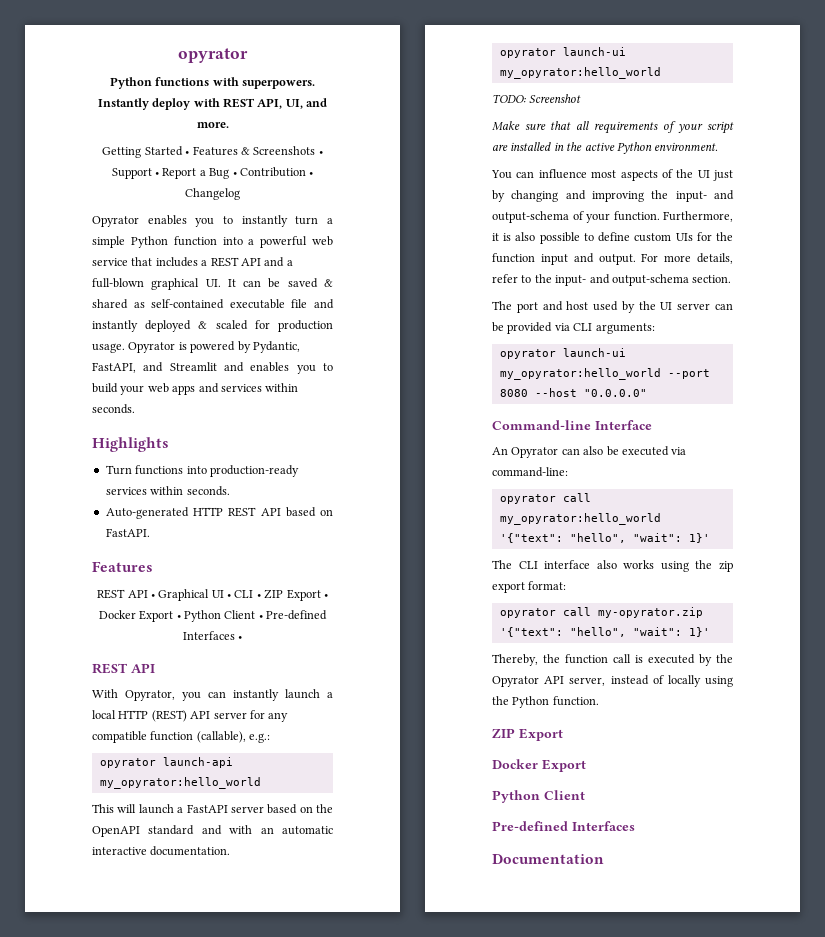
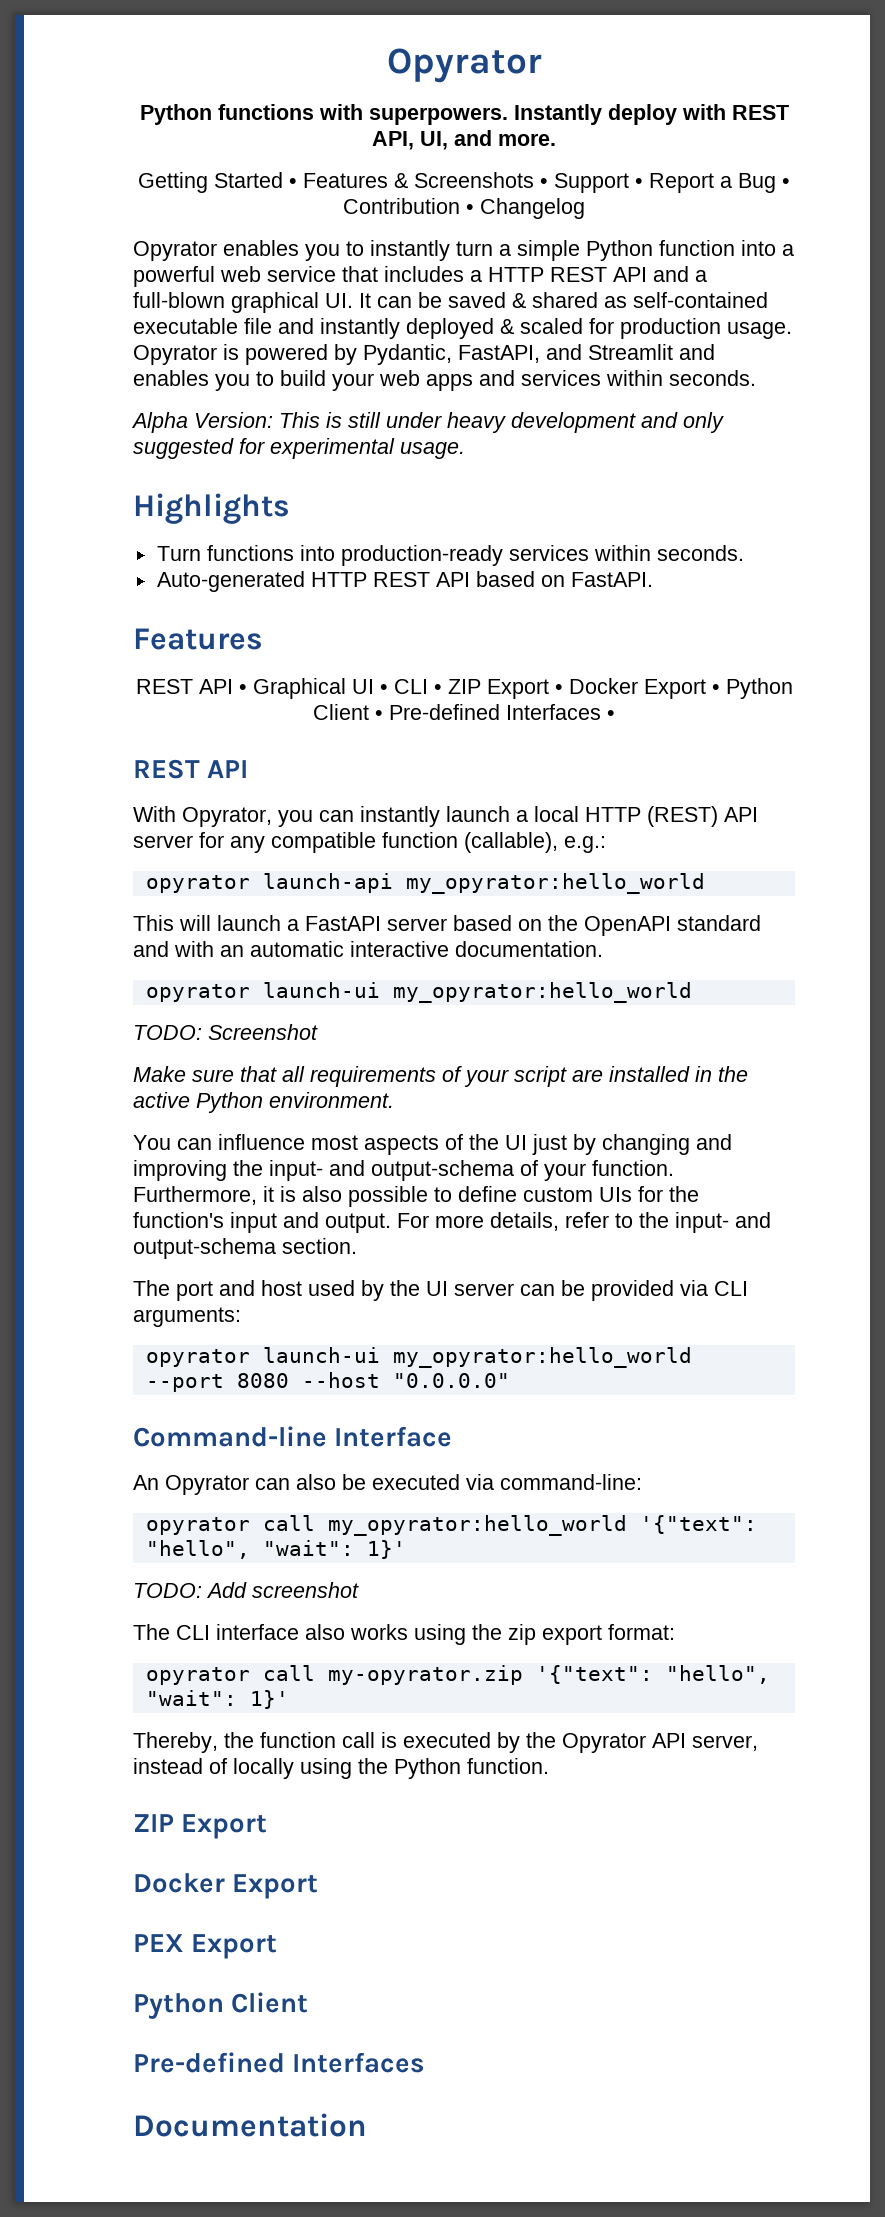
[178,48,248,63] opyrator -> [386,48,542,83] Opyrator
(208, 263) none -> [488,267,544,282] HTTP
(135, 409) none -> [131,412,724,433] [133,438,465,459] // Alpha Version: This is still under heavy development and only suggested for experimental usage.
[492,253,535,263] function -> [133,1212,224,1228] function's
(710, 538) none -> [133,1582,359,1598] // TODO: Add screenshot
(586, 765) none -> [133,1934,278,1959] // PEX Export

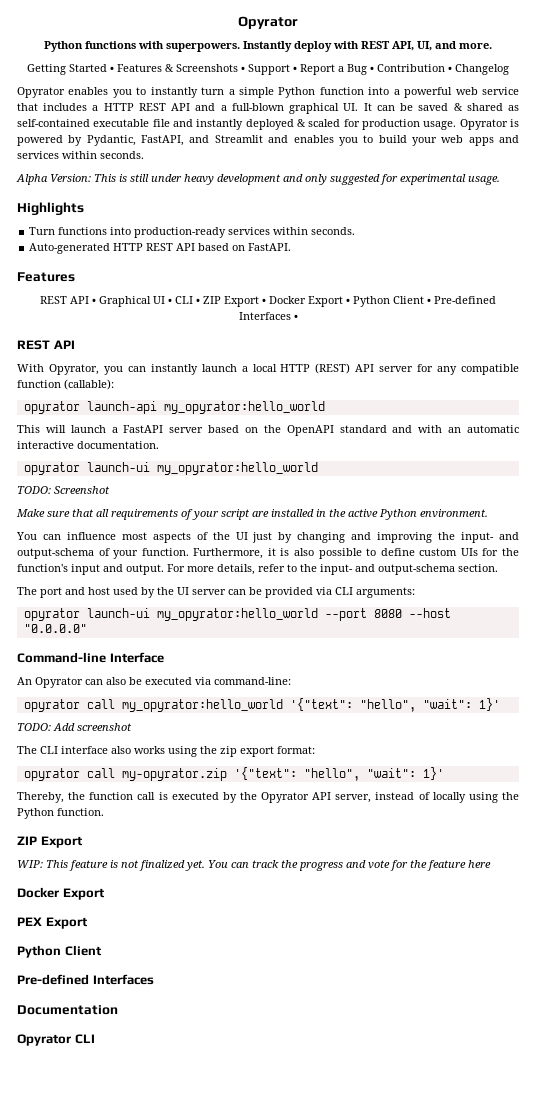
[464,832,606,853] (callable), e.g.: -> [64,379,114,390] (callable):
(268, 1826) none -> [17,860,491,871] // WIP: This feature is not finalized yet. You can track the progress and vote for the feature here
(367, 2125) none -> [17,1034,95,1046] // Opyrator CLI

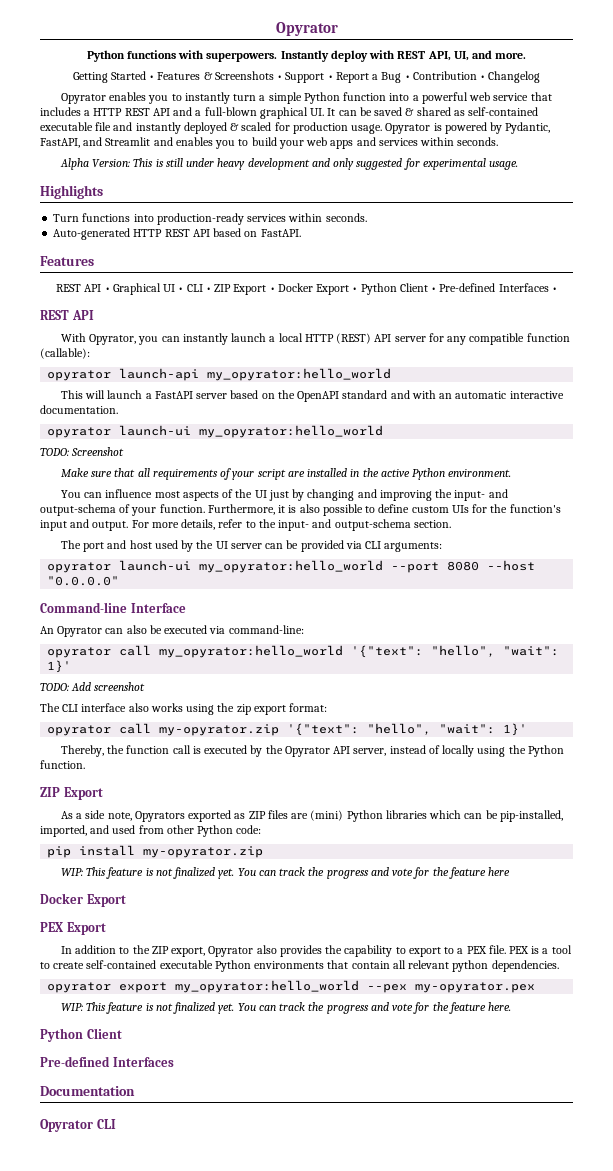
(83, 842) none -> [60,810,563,822] [40,825,262,837] [47,845,264,858] // As a side note, Opyrators exported as ZIP files are (mini) Python libraries which can be pip-installed, imported, and used from other Python code: // pip install my-opyrator.zip
(88, 923) none -> [60,945,572,957] [40,960,559,972] [47,980,536,993] [60,1002,511,1014] // In addition to the ZIP export, Opyrator also provides the capability to export to a PEX file. PEX is a tool to create self-contained executable Python environments that contain all relevant python dependencies. // opyrator export my_opyrator:hello_world --pex my-opyrator.pex // WIP: This feature is not finalized yet. You can track the progress and vote for the feature here.

